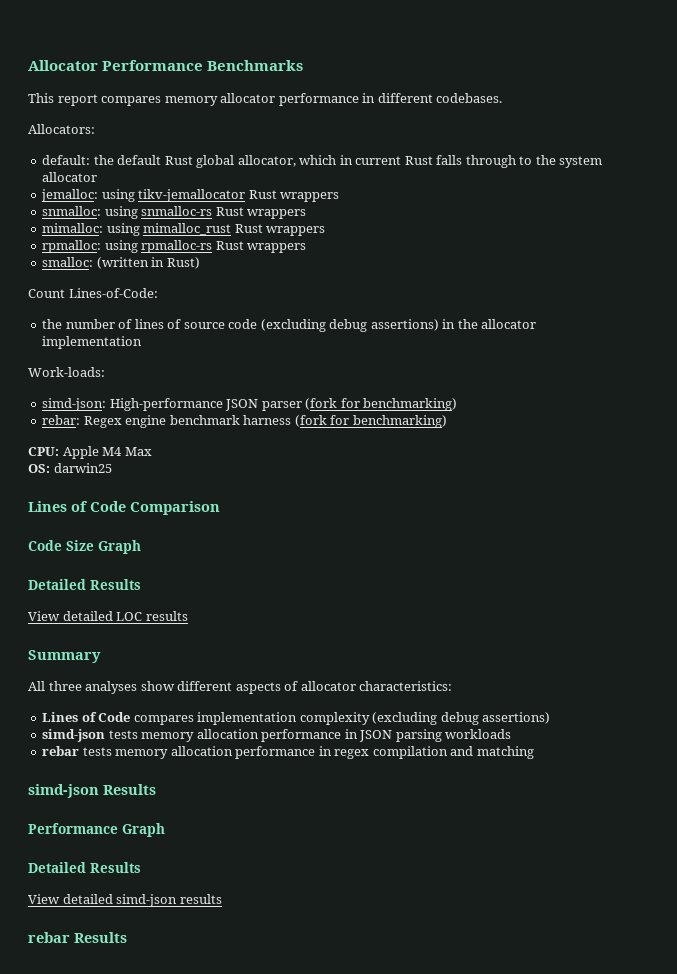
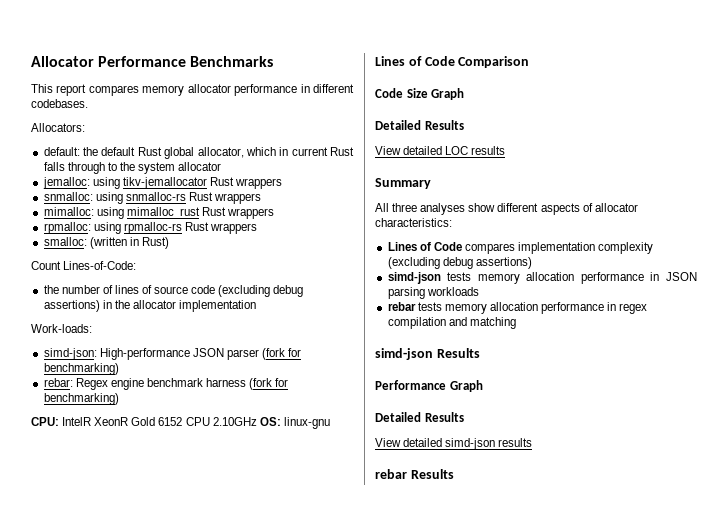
[62,446,152,459] [28,463,112,473] Apple M4 Max // OS: darwin25 -> [62,417,330,429] IntelR XeonR Gold 6152 CPU 2.10GHz OS: linux-gnu

